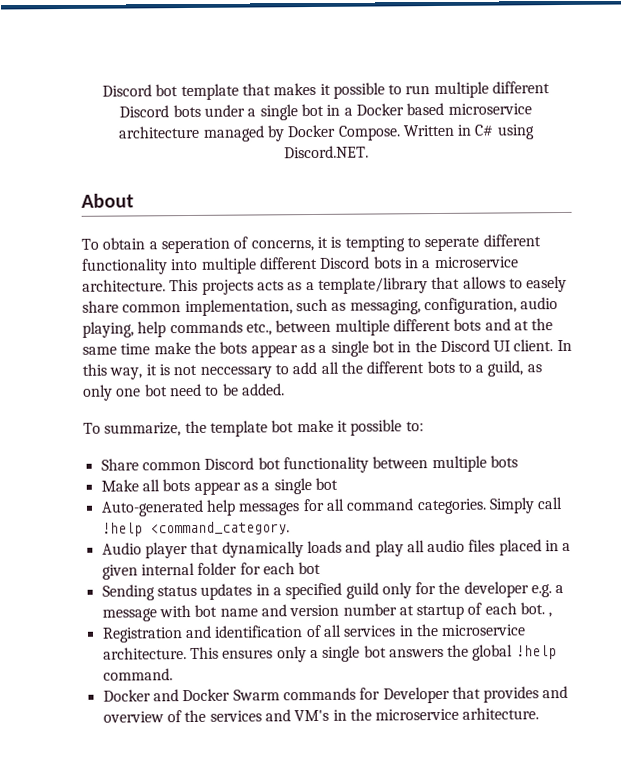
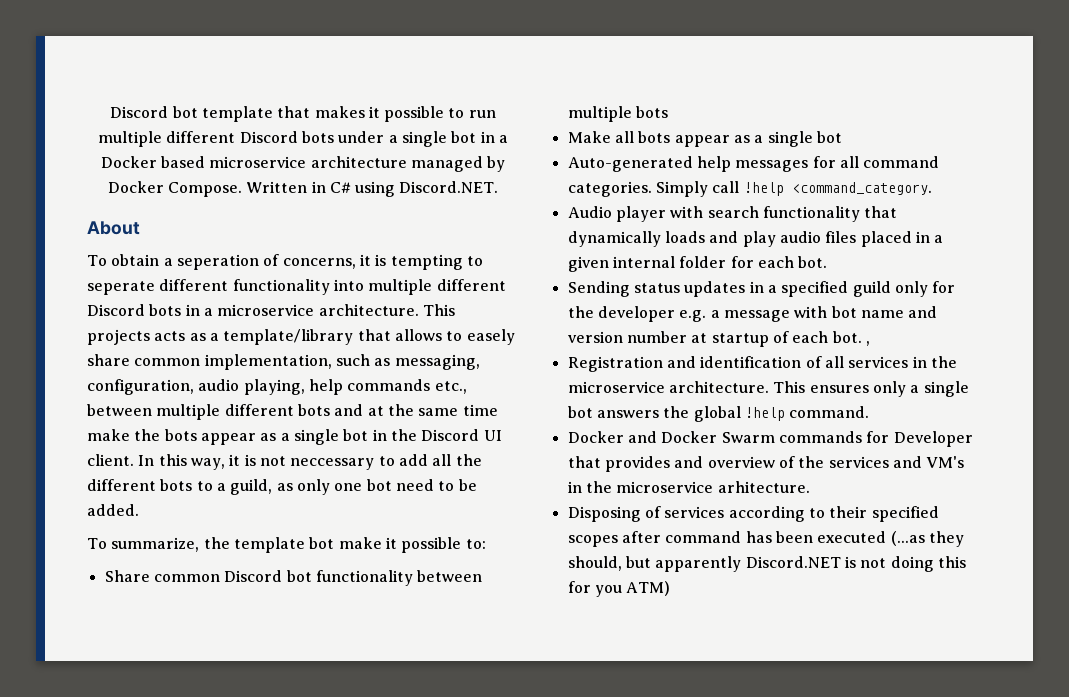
(188, 550) none -> [670,206,860,222] with search functionality
[406,540,425,553] all -> (776, 239) none
[298,561,322,575] bot -> [798,256,828,268] bot.
(540, 713) none -> [567,506,939,522] [567,531,964,547] [567,556,966,572] [567,581,671,597] // Disposing of services according to their specified scopes after command has been executed (...as they should, but apparently Discord.NET is not doing this for you ATM)

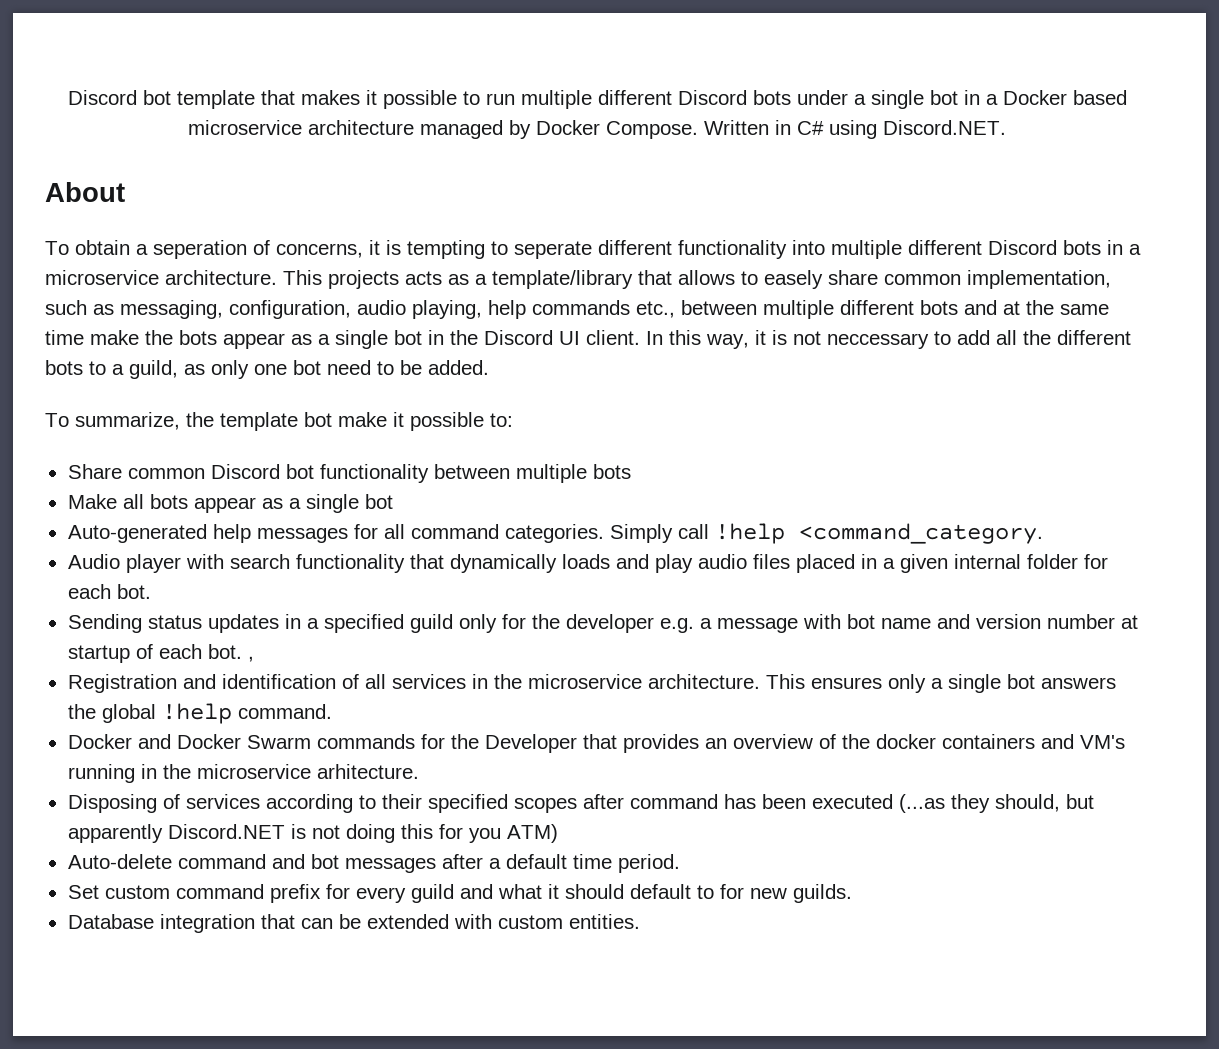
(890, 437) none -> [450,734,479,749] the
[674,456,704,468] and -> [704,738,727,749] an
[828,456,889,468] services -> [875,734,1035,749] docker containers
(965, 462) none -> [67,764,135,783] running
(671, 588) none -> [67,854,680,873] [67,884,852,903] [67,914,640,933] // Auto-delete command and bot messages after a default time period. // Set custom command prefix for every guild and what it should default to for new guilds. // Database integration that can be extended with custom entities.

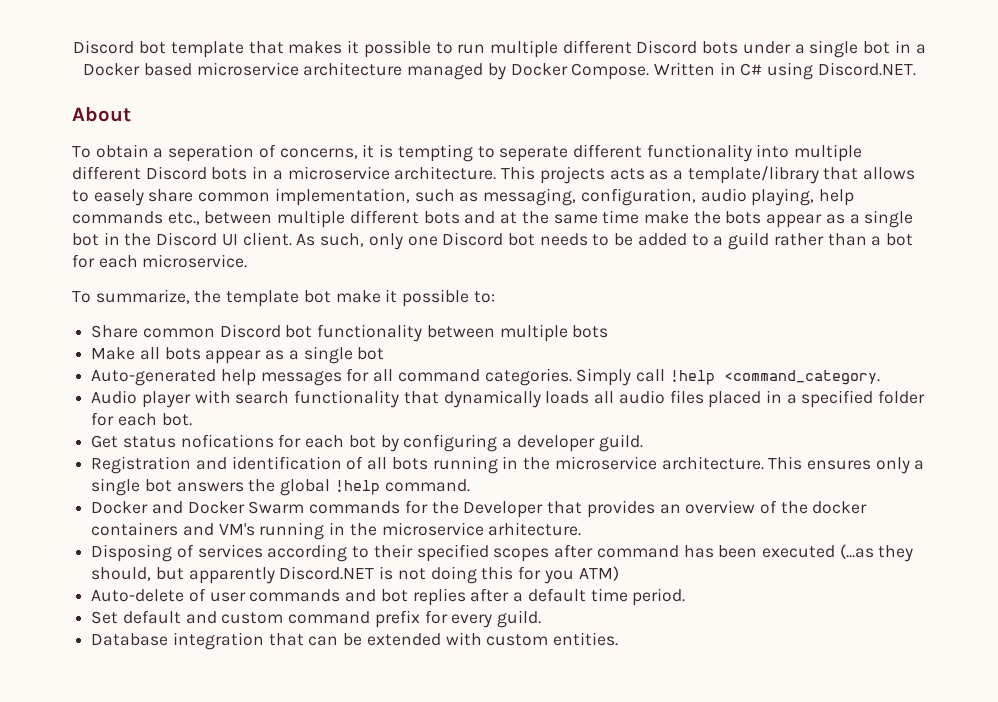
[646,330,1131,349] [45,360,489,379] In this way, it is not neccessary to add all the different bots to a guild, as only one bot need to be added. -> [296,232,913,250] [72,254,248,268] As such, only one Discord bot needs to be added to a guild rather than a bot for each microservice.
[615,554,693,573] and play -> [594,391,615,404] all
[899,554,1021,573] given internal -> [801,390,874,408] specified
[67,614,1138,633] [67,644,254,663] Sending status updates in a specified guild only for the developer e.g. a message with bot name and version number at startup of each bot. , -> [91,434,643,452] Get status nofications for each bot by configuring a developer guild.
[391,674,466,689] services -> [391,456,498,474] bots running
[177,854,266,869] command -> [188,588,341,602] of user commands
[344,858,436,873] messages -> [412,588,466,606] replies
(99, 892) none -> [122,610,217,624] default and
[410,884,852,903] guild and what it should default to for new guilds. -> [497,610,542,628] guild.

